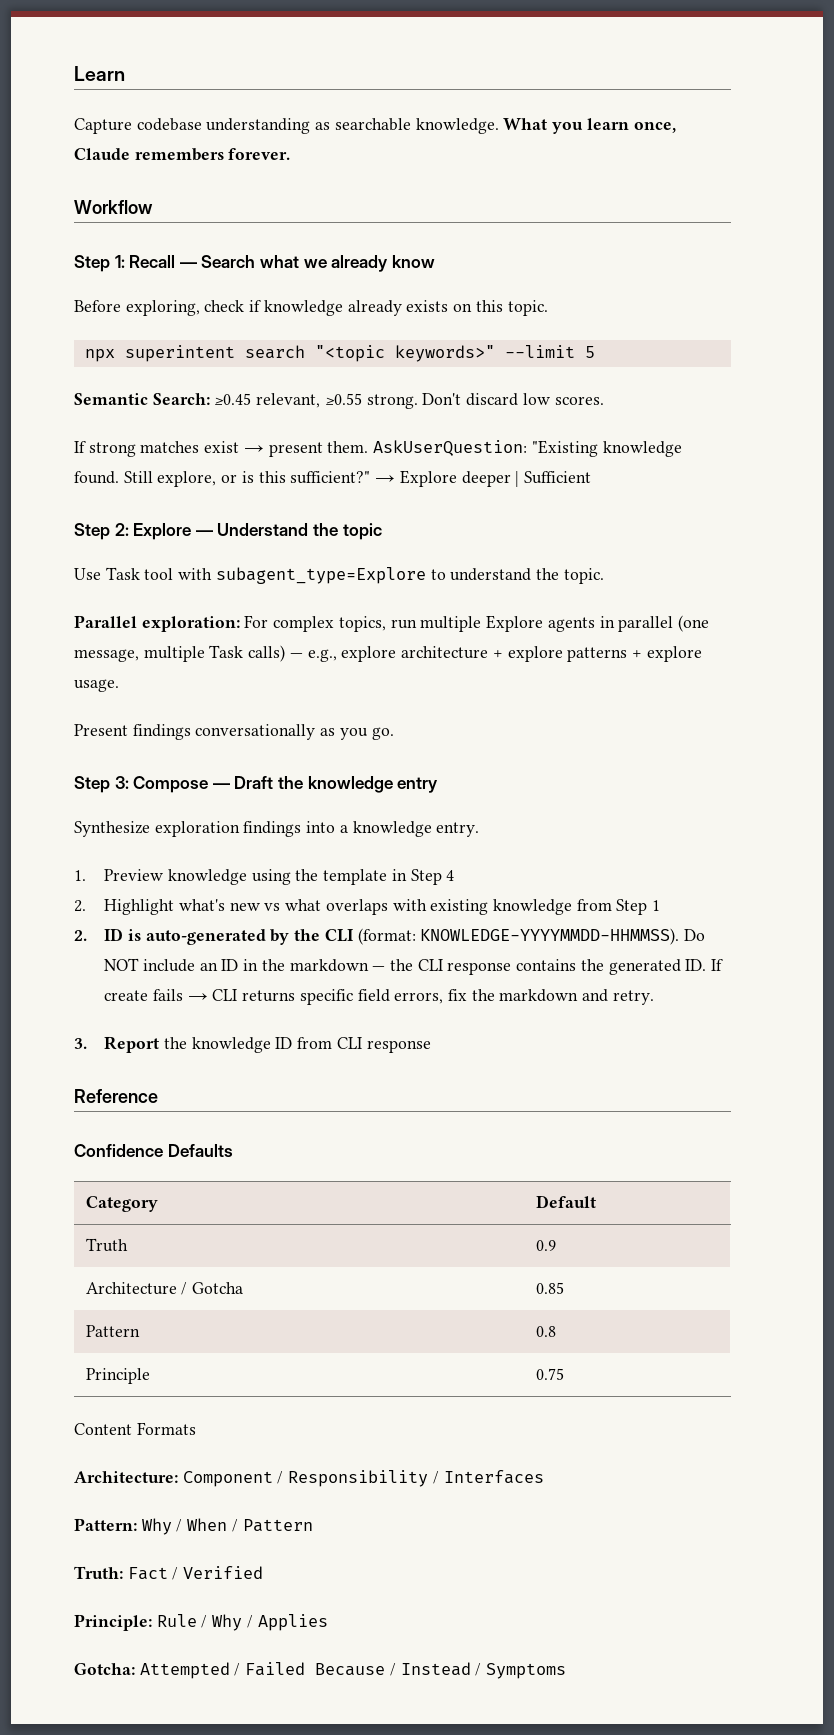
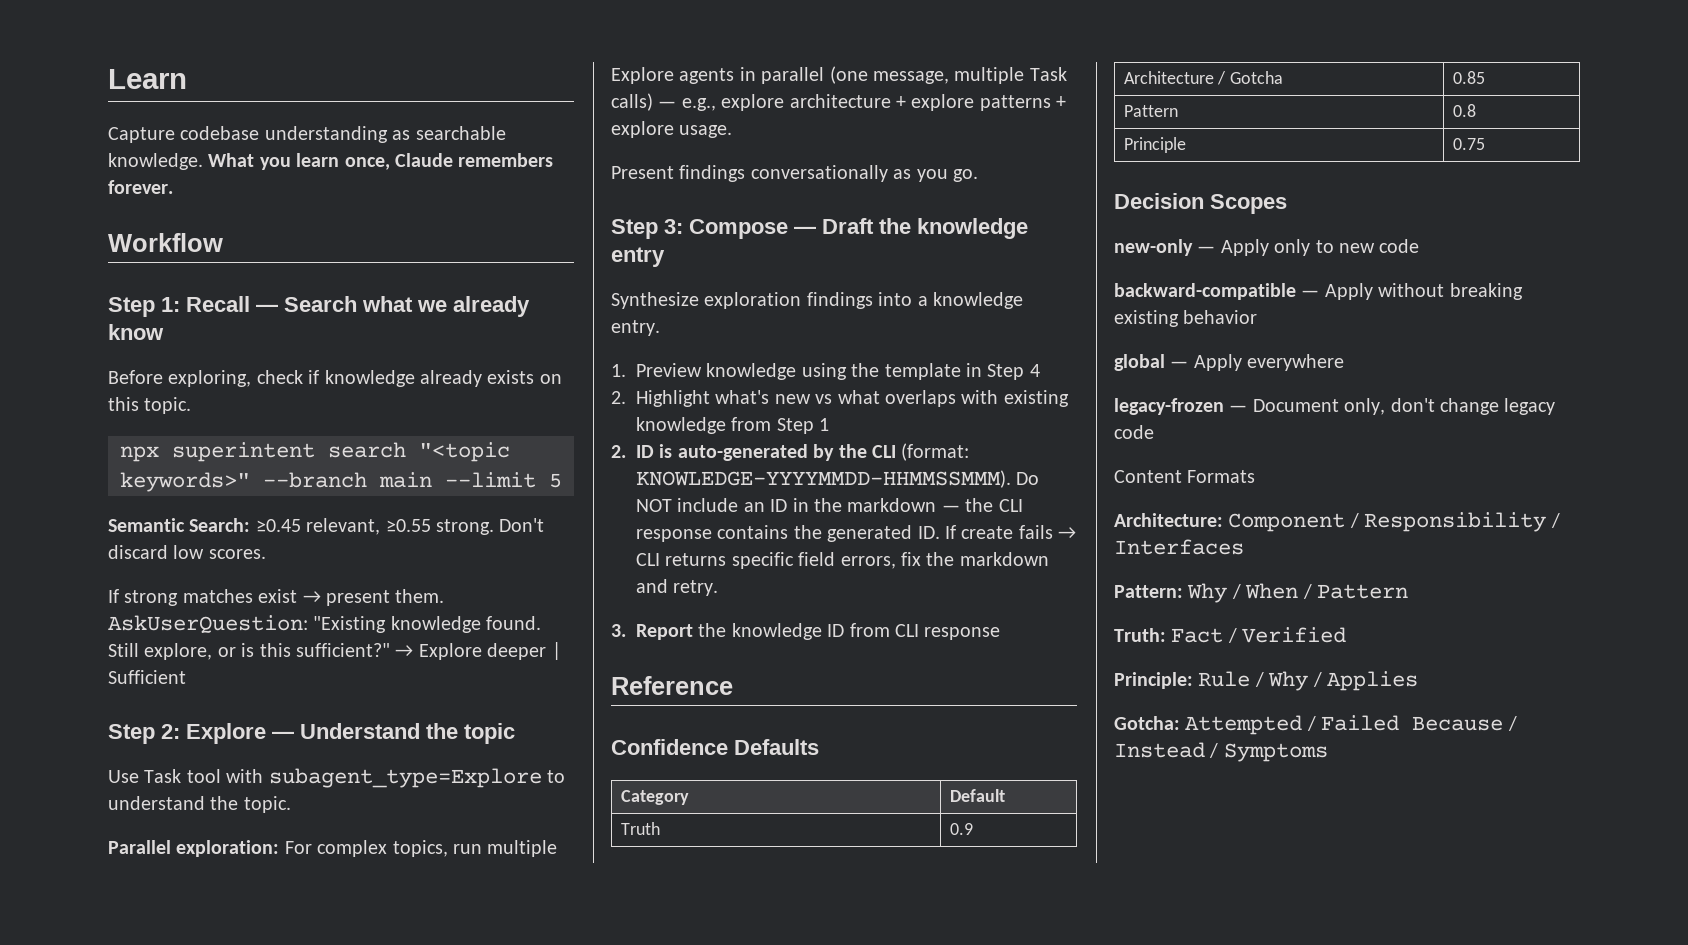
(495, 353) none -> [263,472,432,488] --branch main
[420,928,680,945] KNOWLEDGE-YYYYMMDD-HHMMSS). -> [636,470,1011,488] KNOWLEDGE-YYYYMMDD-HHMMSSMMM).
(564, 1374) none -> [1114,193,1287,214] [1114,239,1420,256] [1114,283,1523,300] [1114,310,1258,327] [1114,354,1345,371] [1114,398,1556,415] [1114,425,1154,439] // Decision Scopes // new-only — Apply only to new code // backward-compatible — Apply without breaking existing behavior // global — Apply everywhere // legacy-frozen — Document only, don't change legacy code

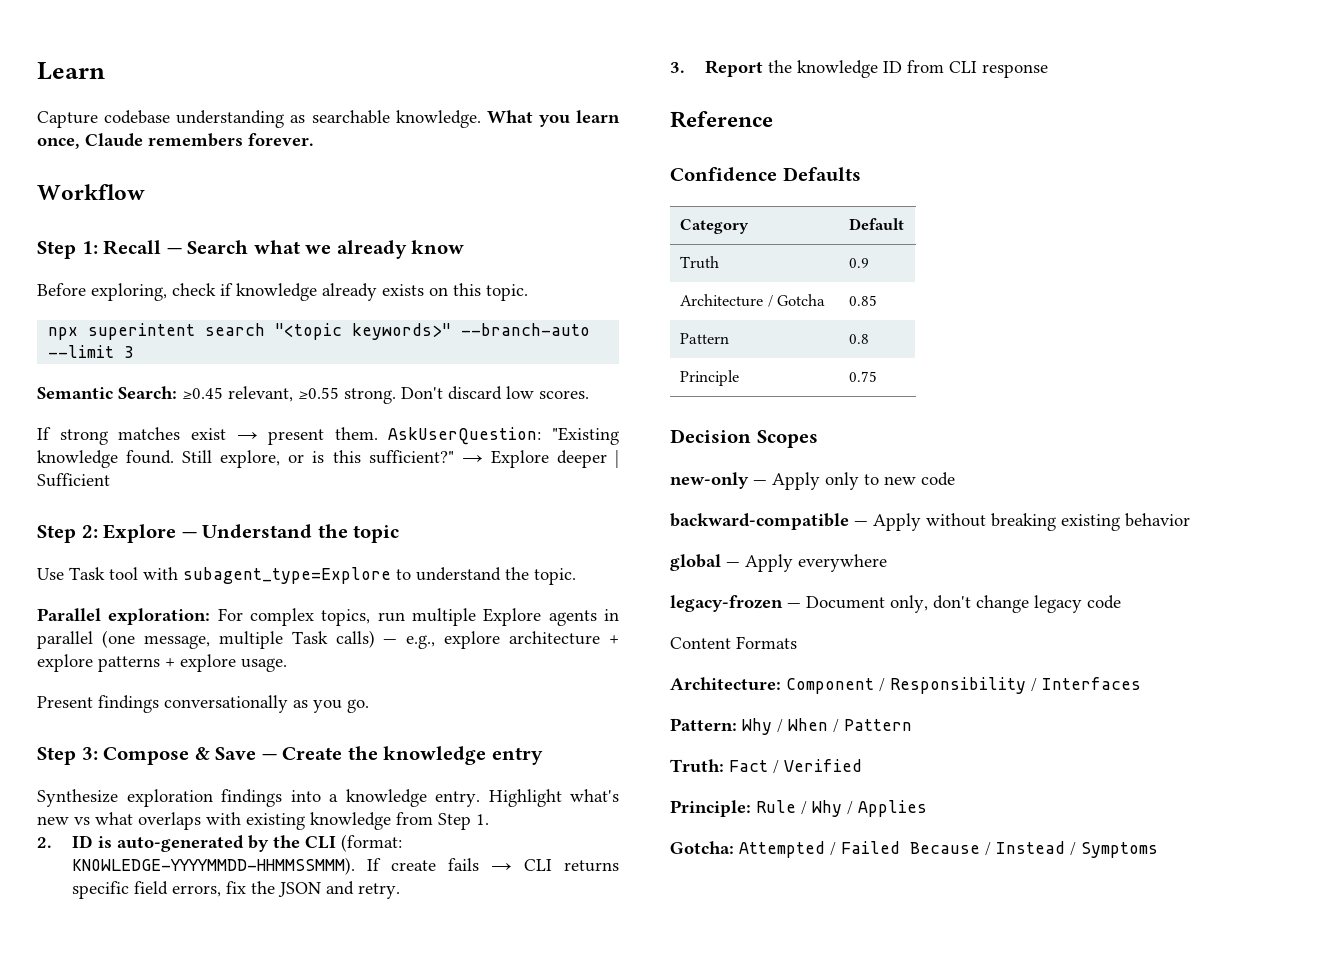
[263,472,562,488] --branch main --limit 5 -> [461,323,591,336] [48,345,135,358] --branch-auto --limit 3
[794,218,874,234] — Draft -> [194,747,343,760] & Save — Create
[611,363,1040,380] [611,391,626,404] // 1. Preview knowledge using the template in Step 4 // 2. -> (480, 799) none
[819,418,830,431] 1 -> [476,814,489,825] 1.
[1016,472,1040,485] [636,498,1023,512] [636,525,940,542] Do NOT include an ID in the markdown — the CLI response contains the generated ID. -> (356, 866) none
[959,552,1049,566] markdown -> [278,882,322,897] JSON

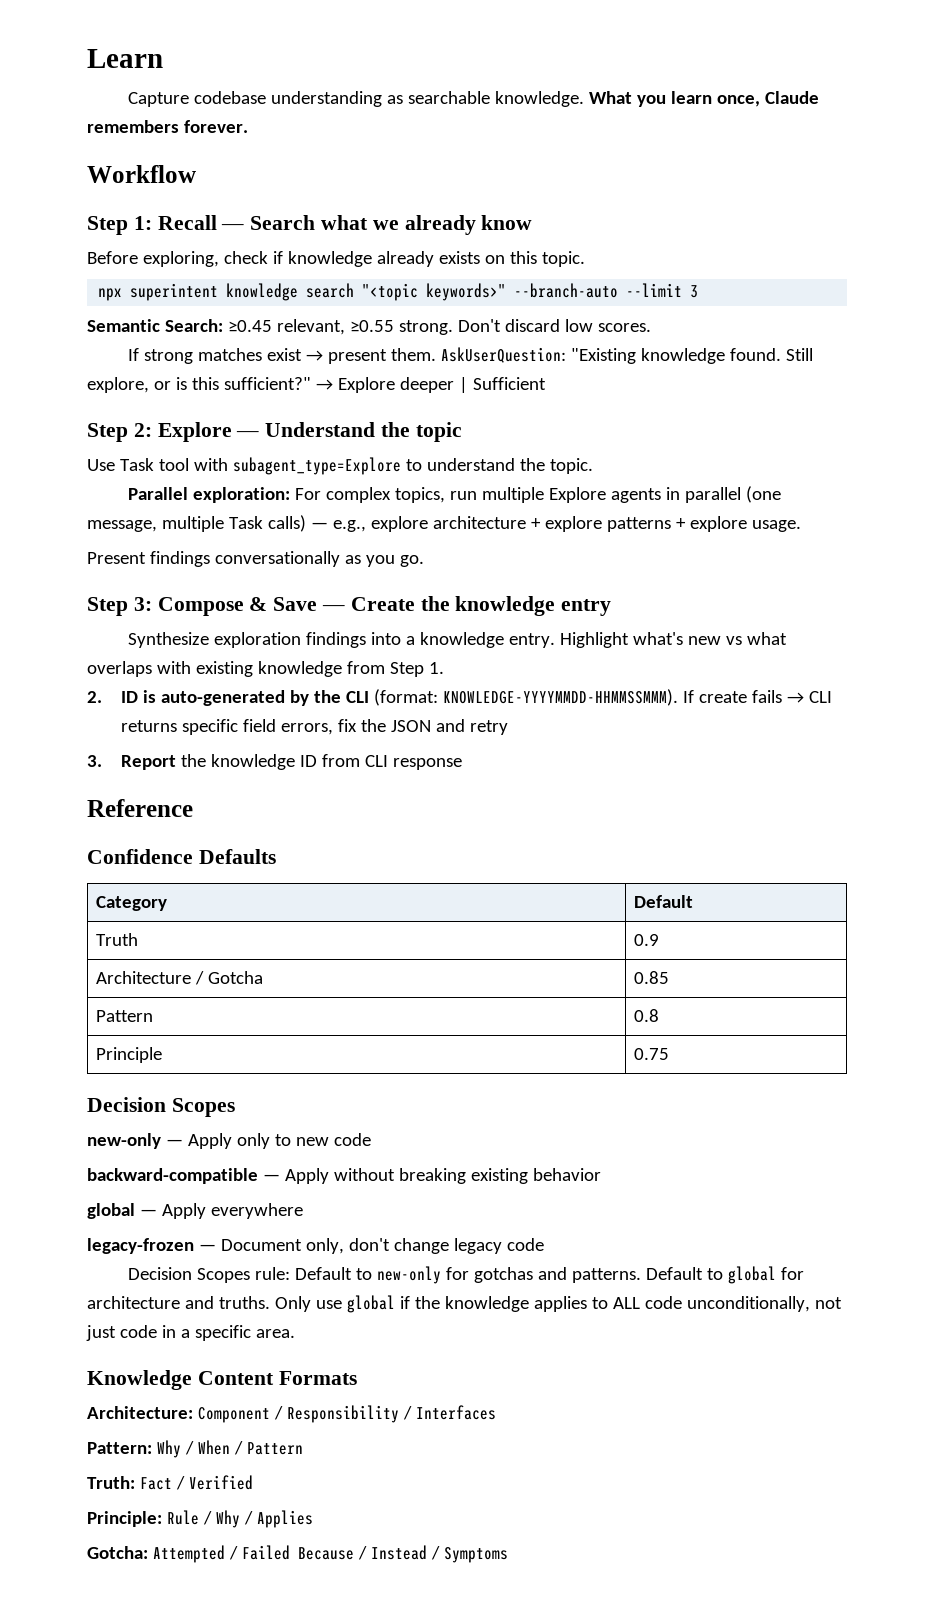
(196, 331) none -> [226,283,299,301] knowledge
[358,883,401,899] retry. -> [470,720,509,735] retry
(1121, 602) none -> [128,1266,804,1284] [87,1295,842,1313] [86,1325,295,1341] [87,1370,192,1390] Decision Scopes rule: Default to new-only for gotchas and patterns. Default to global for architecture and truths. Only use global if the knowledge applies to ALL code unconditionally, not just code in a specific area. // Knowledge

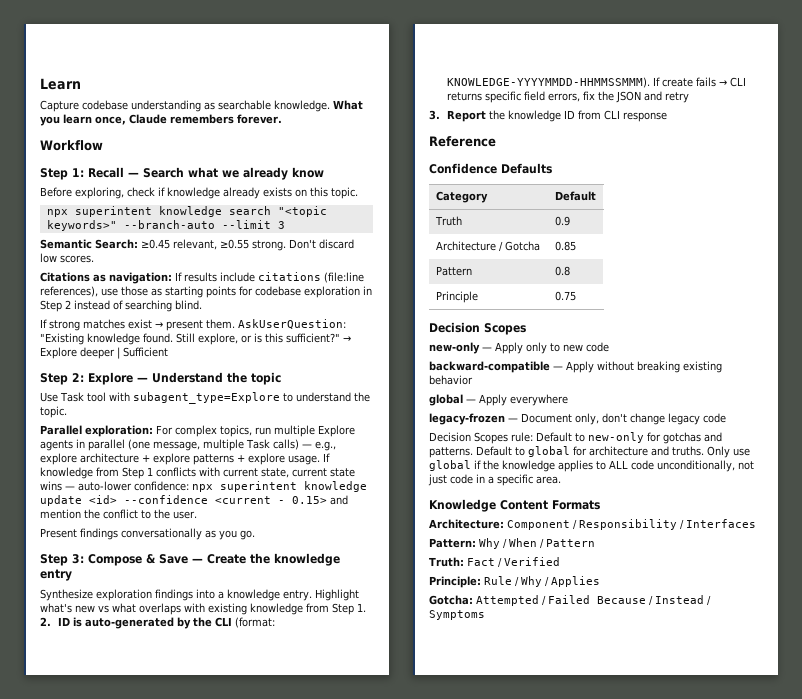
(651, 327) none -> [40,272,364,284] [40,286,372,298] [40,300,202,312] // Citations as navigation: If results include citations (file:line references), use those as starting points for codebase exploration in Step 2 instead of searching blind.
(801, 526) none -> [323,453,330,462] [40,467,355,479] [40,481,367,492] [40,495,348,506] [40,509,197,519] If knowledge from Step 1 conflicts with current state, current state wins — auto-lower confidence: npx superintent knowledge update <id> --confidence <current - 0.15> and mention the conflict to the user.

